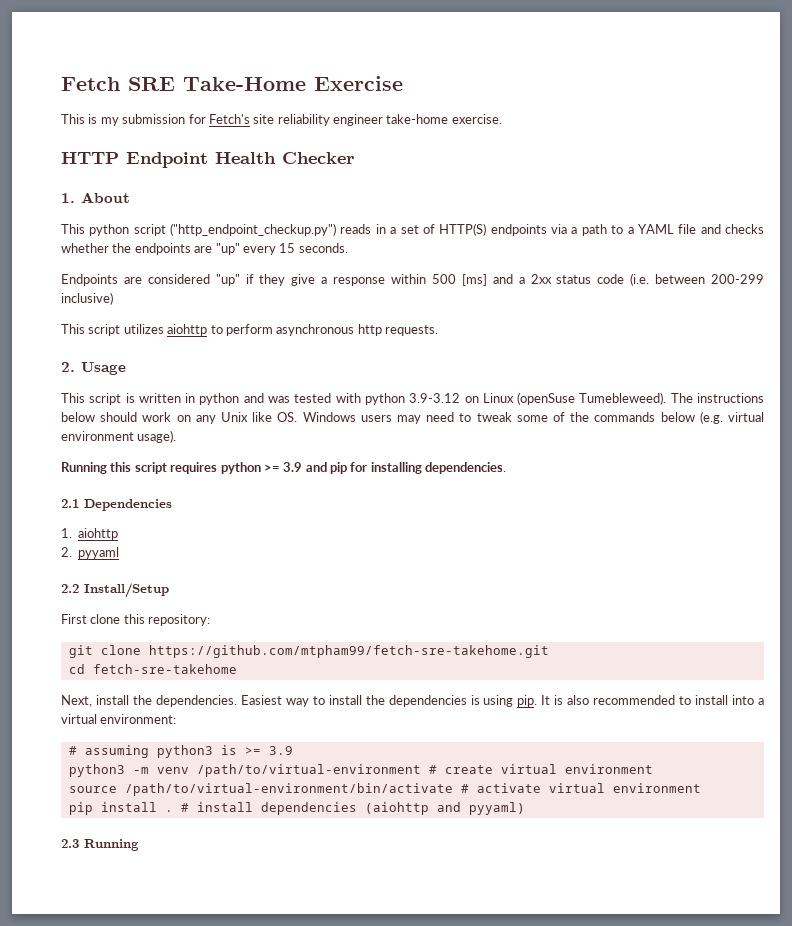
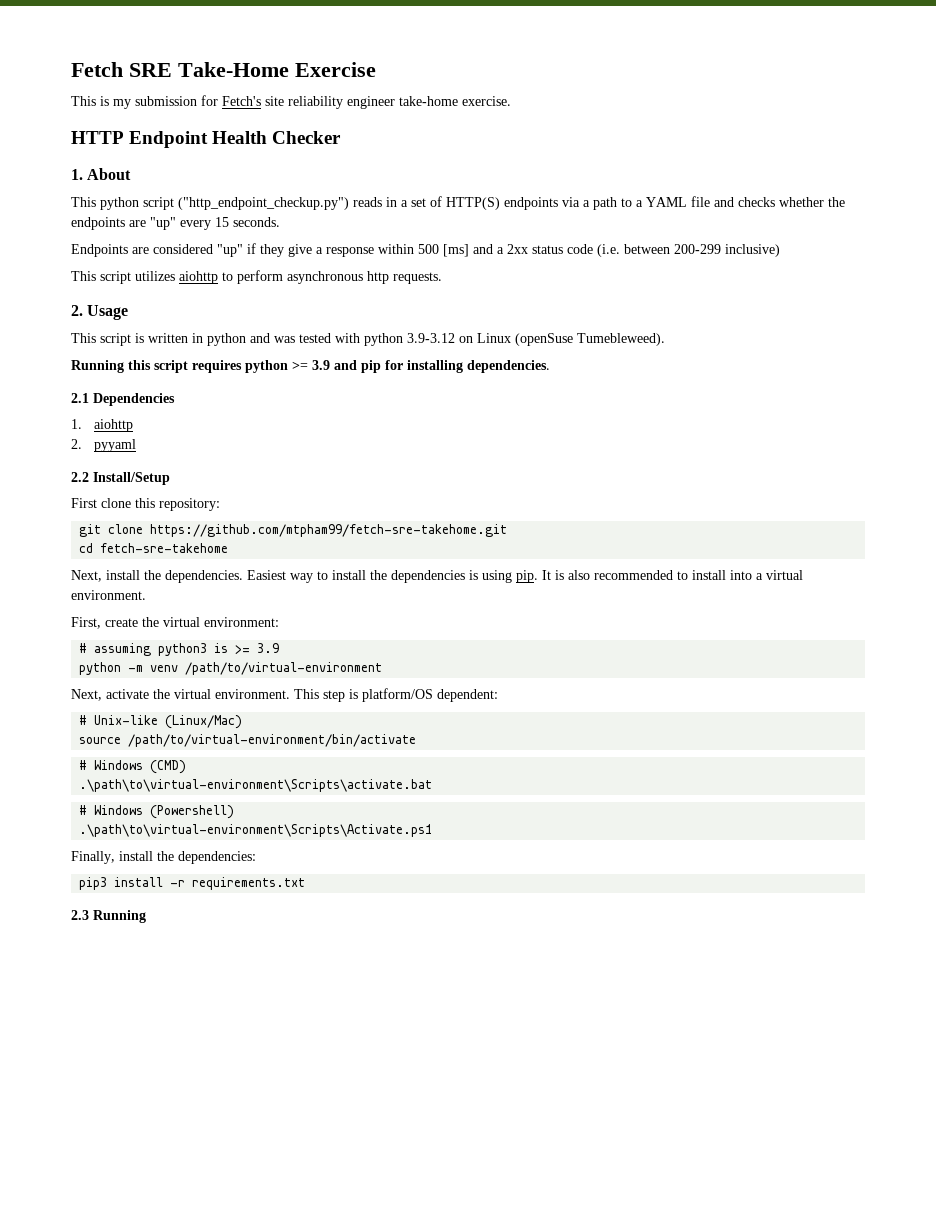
[670,393,764,403] [61,411,764,424] [61,430,177,443] The instructions below should work on any Unix like OS. Windows users may need to tweak some of the commands below (e.g. virtual environment usage). -> (665, 339) none
(97, 719) none -> [71,590,146,600] [71,617,200,629] environment. // First, create the virtual
[68,764,125,777] python3 -> [79,662,122,675] python
[428,764,653,774] [68,783,701,796] [68,802,525,815] # create virtual environment // source /path/to/virtual-environment/bin/activate # activate virtual environment // pip install . # install dependencies (aiohttp and pyyaml) -> [71,688,498,702] [79,715,243,729] [79,734,417,747] [79,760,187,774] [79,779,433,792] [79,805,235,819] [79,824,433,837] [71,851,256,864] [79,877,306,890] // Next, activate the virtual environment. This step is platform/OS dependent: // # Unix-like (Linux/Mac) // source /path/to/virtual-environment/bin/activate // # Windows (CMD) // .\path\to\virtual-environment\Scripts\activate.bat // # Windows (Powershell) // .\path\to\virtual-environment\Scripts\Activate.ps1 // Finally, install the dependencies: // pip3 install -r requirements.txt

